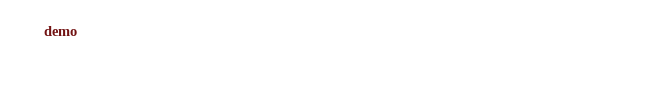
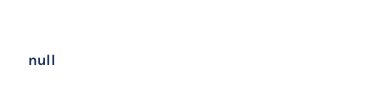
[44,26,77,36] demo -> [28,54,56,66] null

